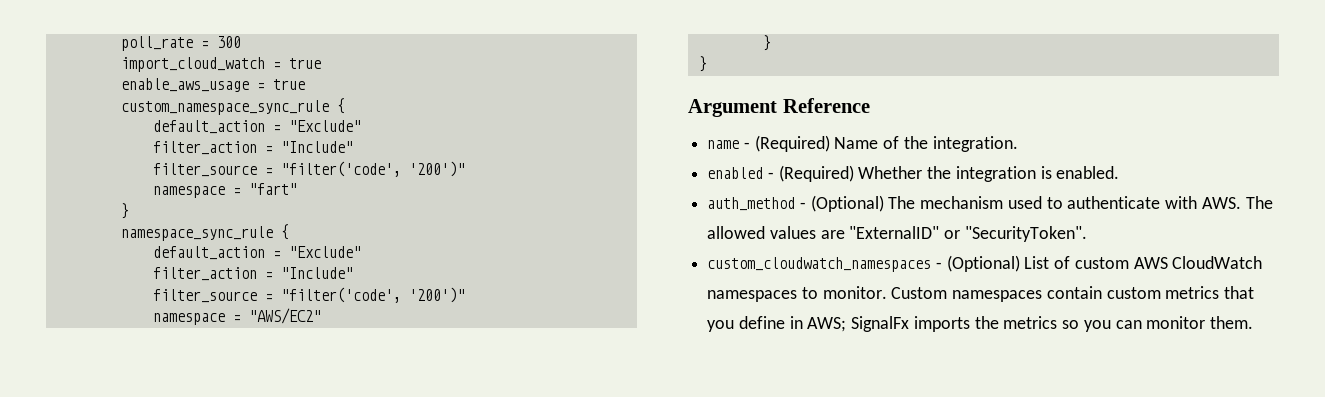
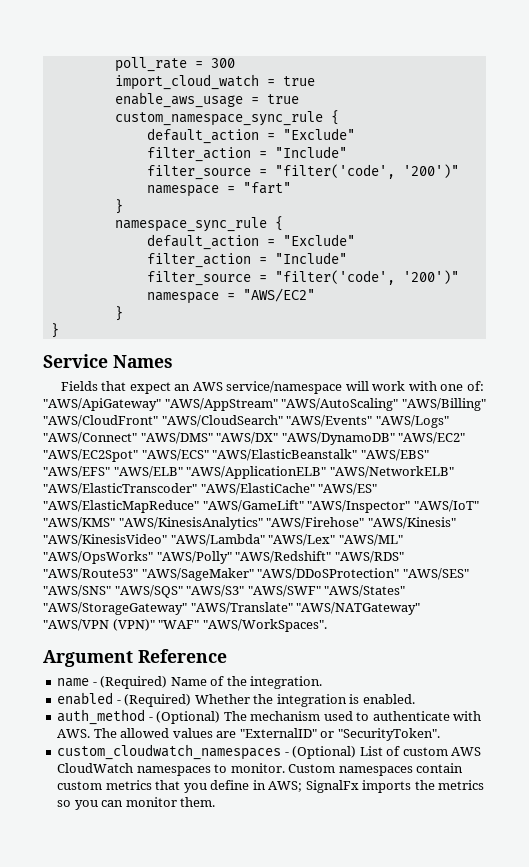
(707, 64) none -> [43,354,173,368] [60,381,484,394] [43,398,486,411] [43,415,449,428] [43,432,466,445] [43,449,429,462] [43,466,454,479] [43,483,378,495] [43,500,479,513] [43,517,456,530] [43,534,403,546] [43,551,404,564] [43,568,469,581] [43,585,406,598] [43,602,421,615] [43,619,327,632] // Service Names // Fields that expect an AWS service/namespace will work with one of: "AWS/ApiGateway" "AWS/AppStream" "AWS/AutoScaling" "AWS/Billing" "AWS/CloudFront" "AWS/CloudSearch" "AWS/Events" "AWS/Logs" "AWS/Connect" "AWS/DMS" "AWS/DX" "AWS/DynamoDB" "AWS/EC2" "AWS/EC2Spot" "AWS/ECS" "AWS/ElasticBeanstalk" "AWS/EBS" "AWS/EFS" "AWS/ELB" "AWS/ApplicationELB" "AWS/NetworkELB" "AWS/ElasticTranscoder" "AWS/ElastiCache" "AWS/ES" "AWS/ElasticMapReduce" "AWS/GameLift" "AWS/Inspector" "AWS/IoT" "AWS/KMS" "AWS/KinesisAnalytics" "AWS/Firehose" "AWS/Kinesis" "AWS/KinesisVideo" "AWS/Lambda" "AWS/Lex" "AWS/ML" "AWS/OpsWorks" "AWS/Polly" "AWS/Redshift" "AWS/RDS" "AWS/Route53" "AWS/SageMaker" "AWS/DDoSProtection" "AWS/SES" "AWS/SNS" "AWS/SQS" "AWS/S3" "AWS/SWF" "AWS/States" "AWS/StorageGateway" "AWS/Translate" "AWS/NATGateway" "AWS/VPN (VPN)" "WAF" "AWS/WorkSpaces".

